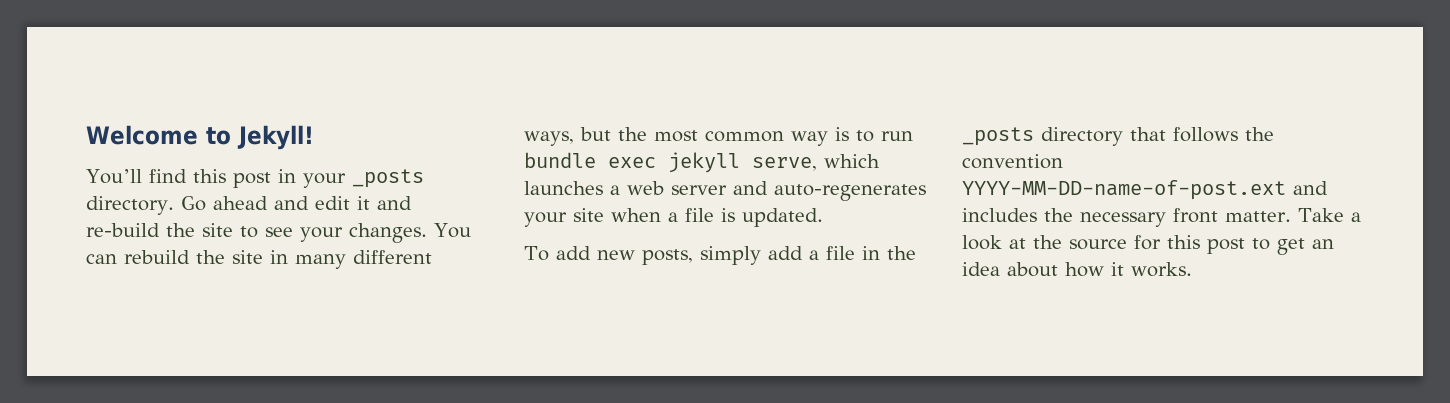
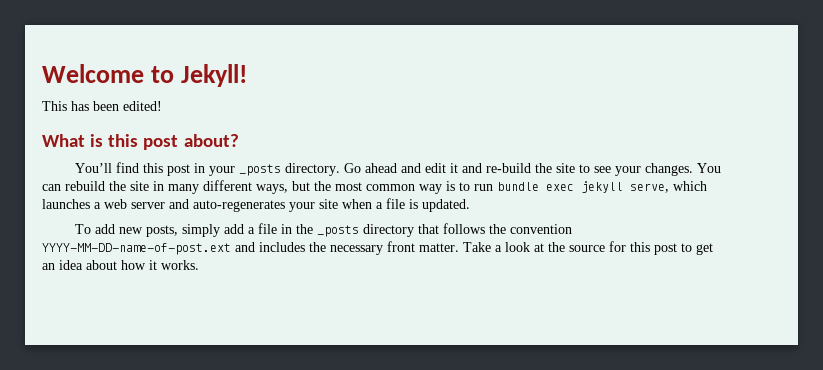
(314, 137) none -> [42,101,162,111] [42,134,239,150] // This has been edited! // What is this post about?

